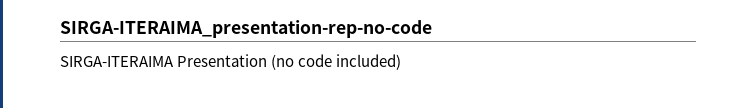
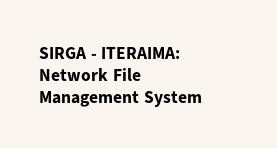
[60,20,432,38] [60,54,402,70] SIRGA-ITERAIMA_presentation-rep-no-code // SIRGA-ITERAIMA Presentation (no code included) -> [39,47,181,59] [39,68,141,81] [39,91,202,107] SIRGA - ITERAIMA: Network File Management System

